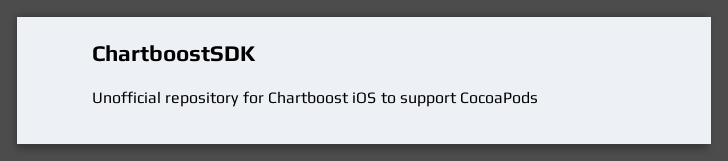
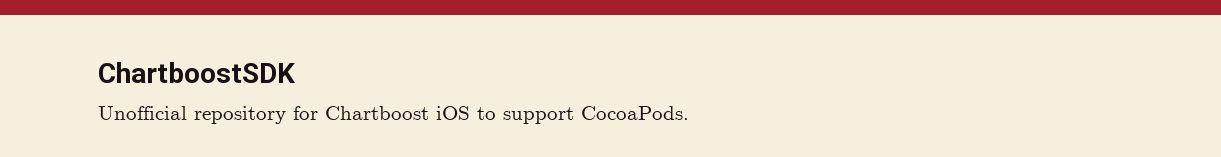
[460,91,539,104] CocoaPods -> [581,106,689,120] CocoaPods.

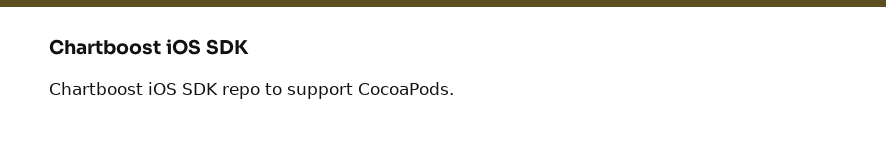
[98,62,296,83] [98,106,470,124] ChartboostSDK // Unofficial repository for Chartboost iOS -> [49,39,250,55] [49,82,260,99] Chartboost iOS SDK // Chartboost iOS SDK repo

